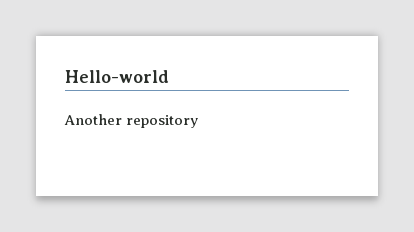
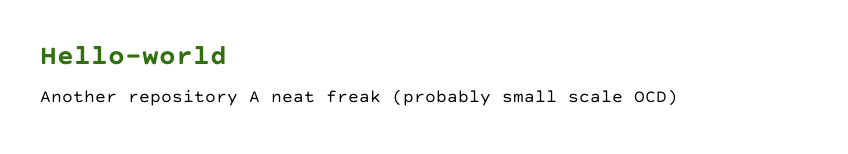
(199, 121) none -> [249,89,678,106] A neat freak (probably small scale OCD)

